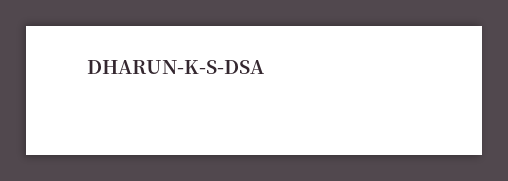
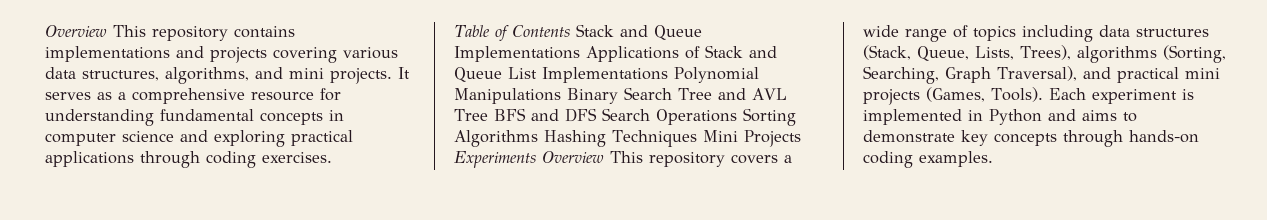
[87,60,264,74] DHARUN-K-S-DSA -> [45,25,295,41] [45,46,398,63] [45,67,410,84] [45,88,341,104] [45,109,344,126] [45,130,353,147] [45,151,332,168] [454,24,702,42] [454,45,777,62] [454,67,759,83] [454,87,787,104] [454,108,796,126] [454,130,801,147] [454,151,792,168] [863,25,1209,42] [863,45,1226,63] [863,66,1220,84] [863,87,1194,105] [863,109,1137,125] [863,130,1199,147] [863,151,993,168] Overview This repository contains implementations and projects covering various data structures, algorithms, and mini projects. It serves as a comprehensive resource for understanding fundamental concepts in computer science and exploring practical applications through coding exercises. // Table of Contents Stack and Queue Implementations Applications of Stack and Queue List Implementations Polynomial Manipulations Binary Search Tree and AVL Tree BFS and DFS Search Operations Sorting Algorithms Hashing Techniques Mini Projects Experiments Overview This repository covers a wide range of topics including data structures (Stack, Queue, Lists, Trees), algorithms (Sorting, Searching, Graph Traversal), and practical mini projects (Games, Tools). Each experiment is implemented in Python and aims to demonstrate key concepts through hands-on coding examples.

